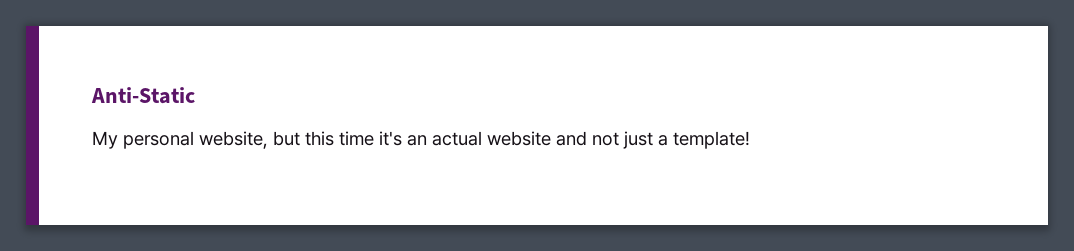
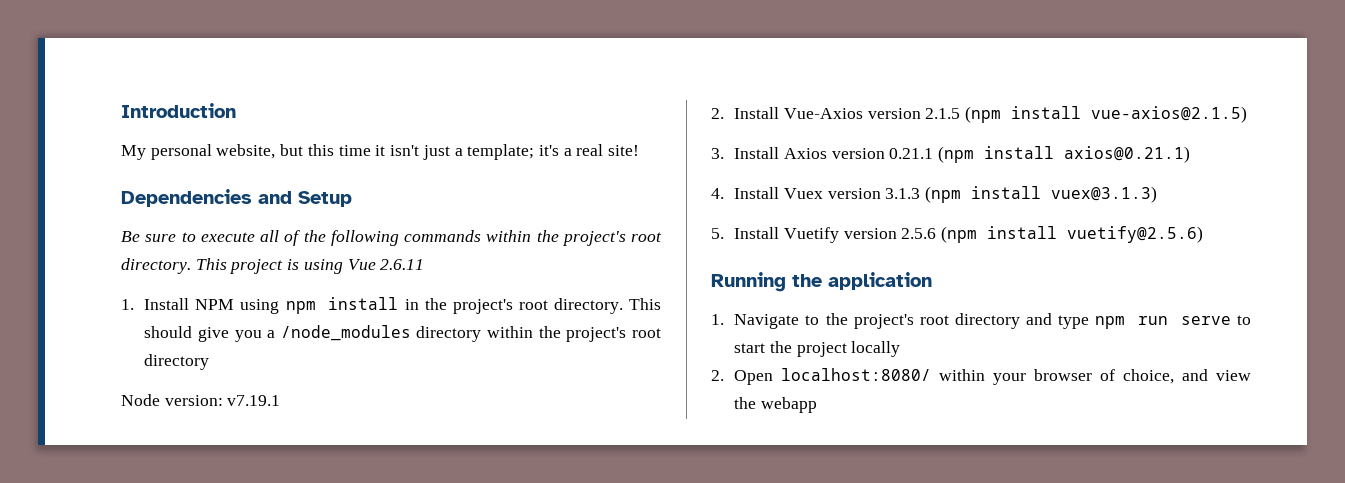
[91,87,195,104] Anti-Static -> [121,103,236,118] Introduction
[379,131,750,149] it's an actual website and not just a template! -> [375,144,640,160] [121,189,352,207] [121,230,662,246] [121,258,425,274] [121,297,662,314] [144,325,662,342] [144,354,210,370] [121,394,281,406] [711,106,1248,123] [711,146,1191,163] [711,186,1158,203] [711,226,1204,243] [711,272,932,292] [711,313,1251,329] [734,341,901,357] [711,368,1251,385] [734,397,818,413] it isn't just a template; it's a real site! // Dependencies and Setup // Be sure to execute all of the following commands within the project's root directory. This project is using Vue 2.6.11 // 1. Install NPM using npm install in the project's root directory. This should give you a /node_modules directory within the project's root directory // Node version: v7.19.1 // 2. Install Vue-Axios version 2.1.5 (npm install vue-axios@2.1.5) // 3. Install Axios version 0.21.1 (npm install axios@0.21.1) // 4. Install Vuex version 3.1.3 (npm install vuex@3.1.3) // 5. Install Vuetify version 2.5.6 (npm install vuetify@2.5.6) // Running the application // 1. Navigate to the project's root directory and type npm run serve to start the project locally // 2. Open localhost:8080/ within your browser of choice, and view the webapp

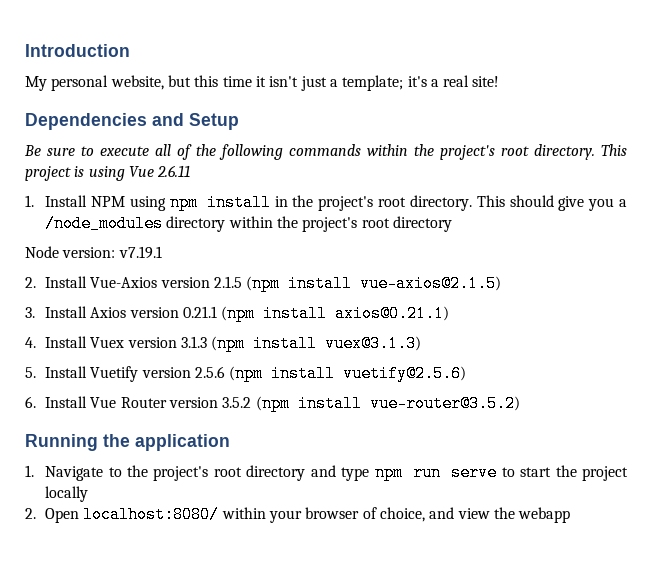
(1204, 234) none -> [25,395,520,412] // 6. Install Vue Router version 3.5.2 (npm install vue-router@3.5.2)

